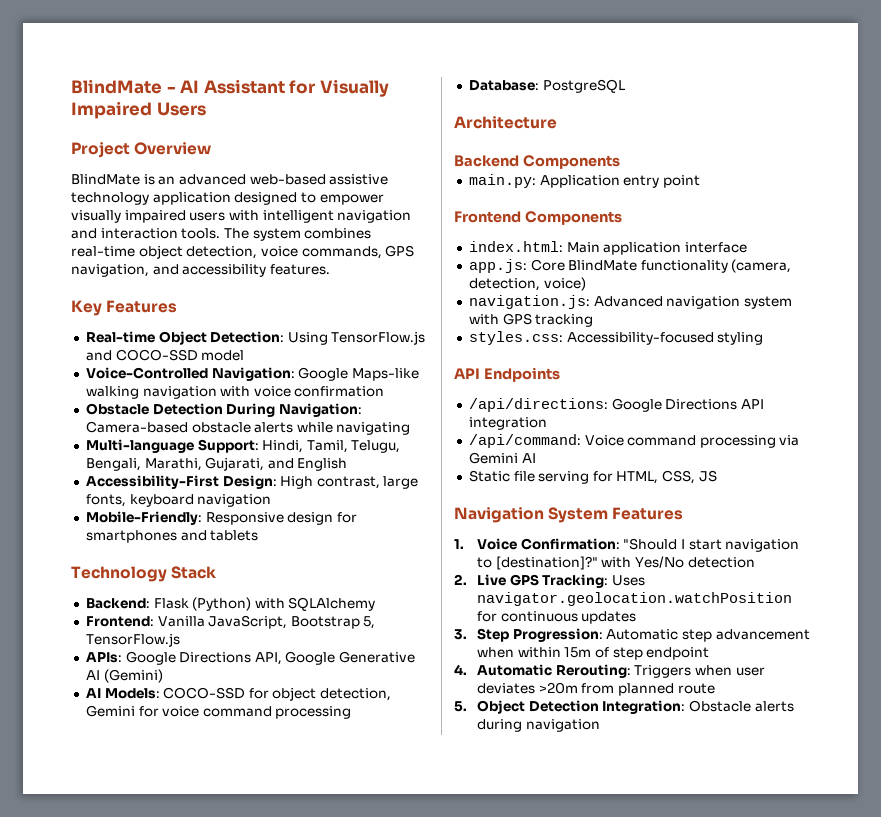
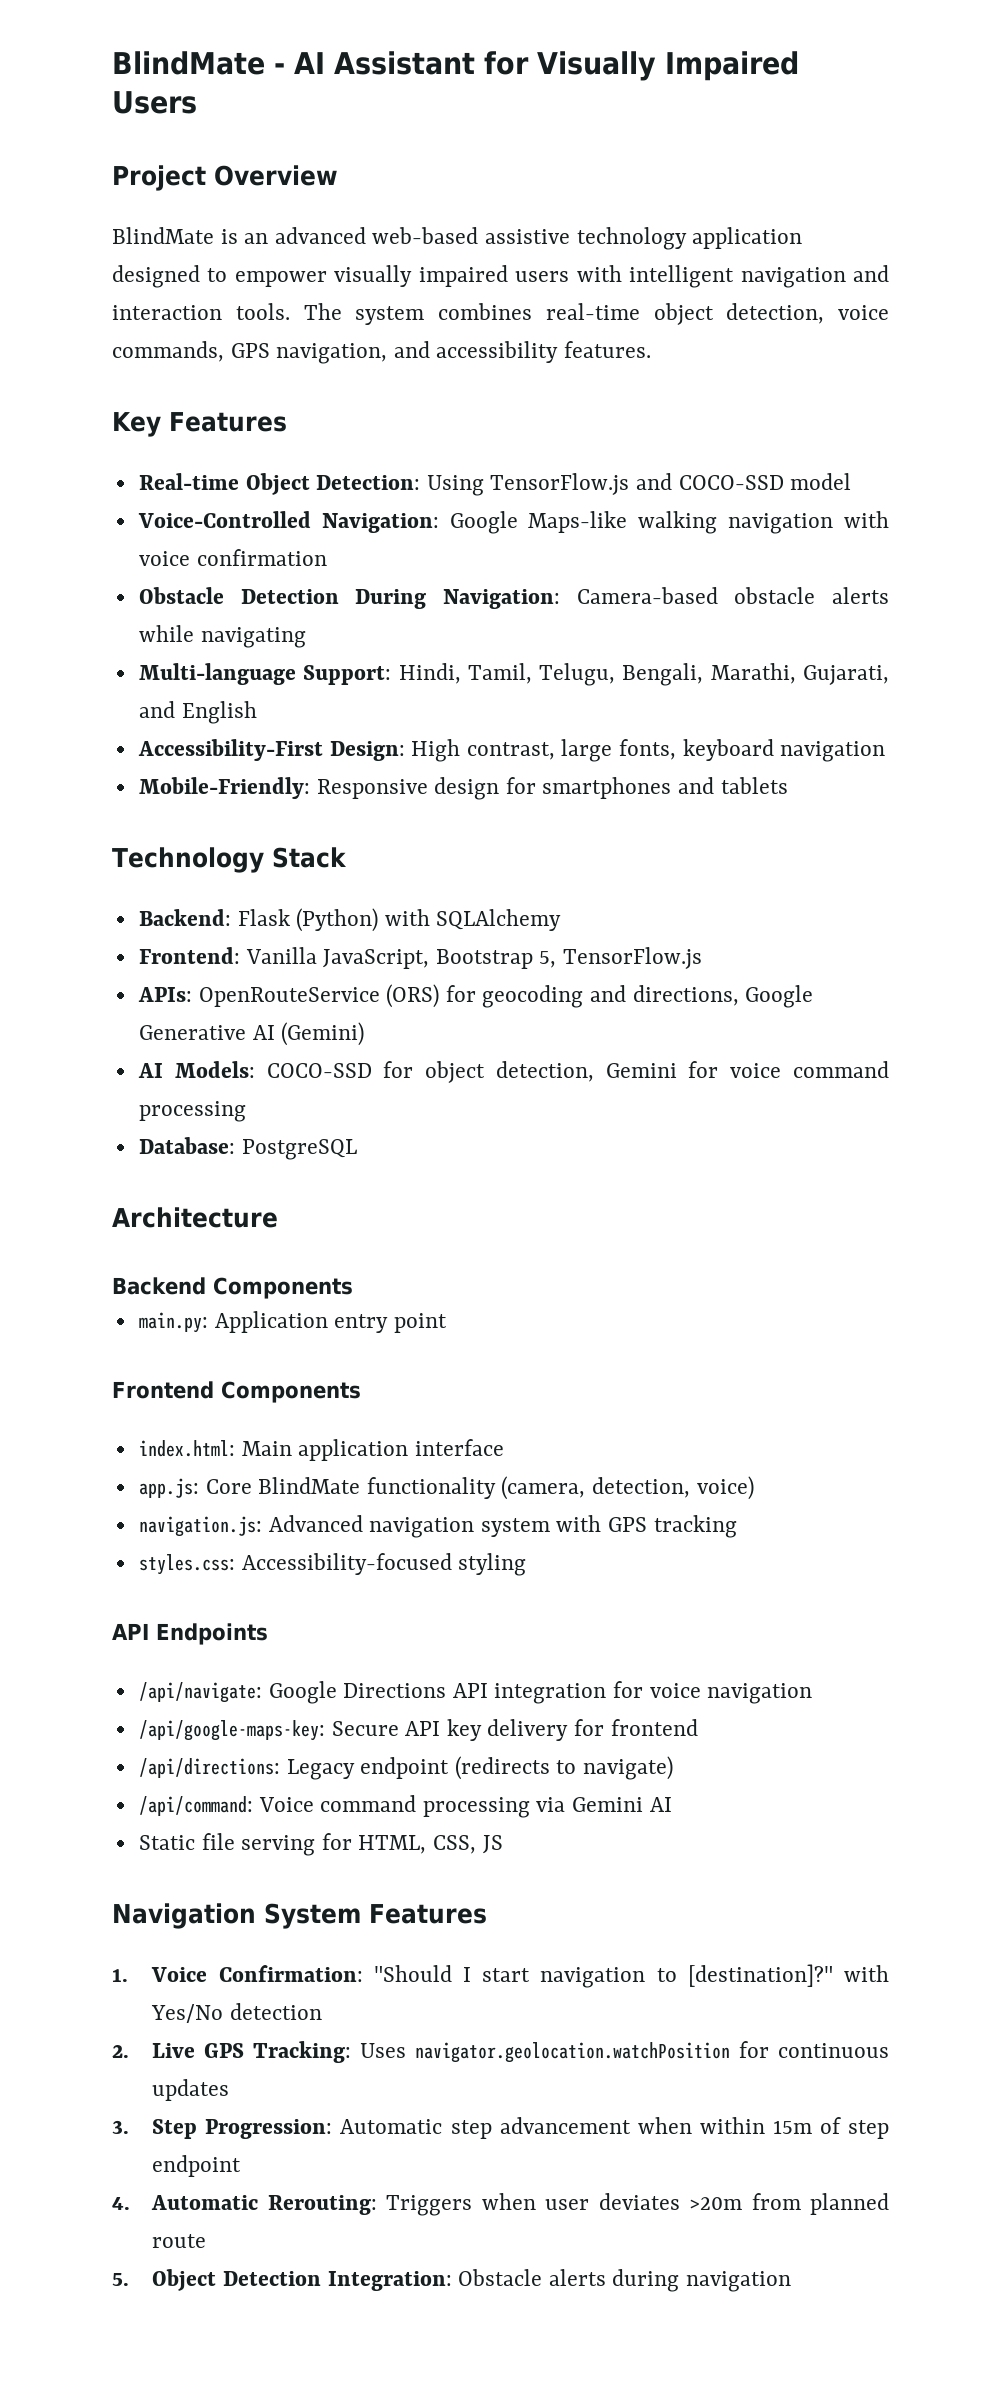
[125,651,282,665] Google Directions API, -> [198,984,739,1008] OpenRouteService (ORS) for geocoding and directions,
[468,398,608,412] /api/directions: -> [138,1682,262,1703] /api/navigate:
(547, 423) none -> [613,1681,813,1704] [138,1719,698,1741] [138,1756,674,1780] for voice navigation // /api/google-maps-key: Secure API key delivery for frontend // /api/directions: Legacy endpoint (redirects to navigate)

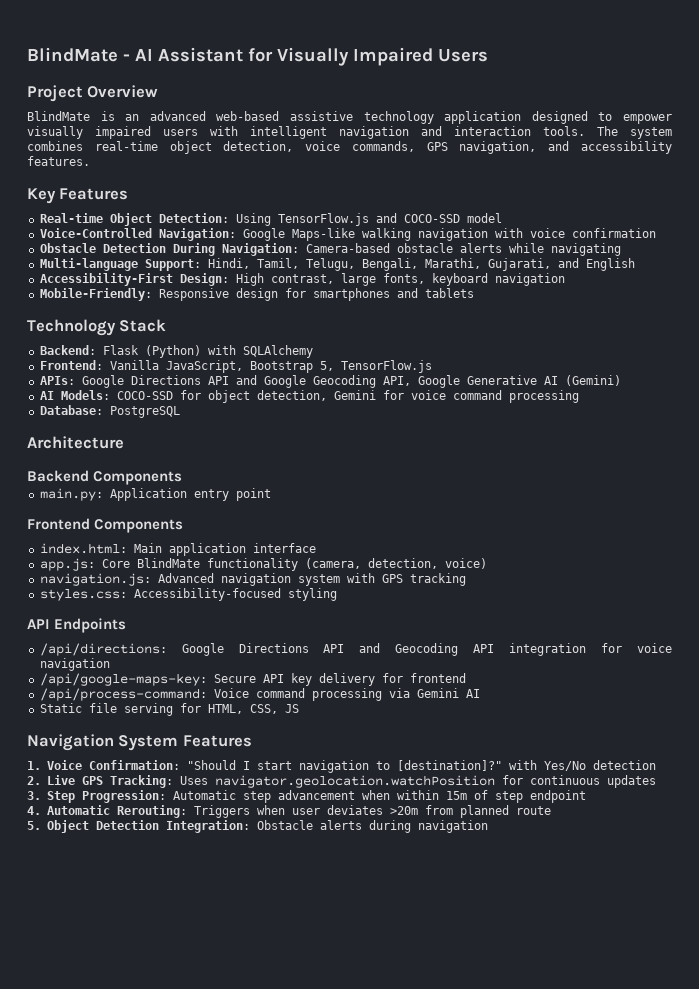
[198,984,739,1008] OpenRouteService (ORS) for geocoding and directions, -> [81,375,411,388] Google Directions API and Google Geocoding API,
[138,1681,488,1704] /api/navigate: Google Directions API -> [39,643,495,656] /api/directions: Google Directions API and Geocoding API
[138,1756,674,1780] [138,1796,253,1816] /api/directions: Legacy endpoint (redirects to navigate) // /api/command: -> [39,688,207,701] /api/process-command:

